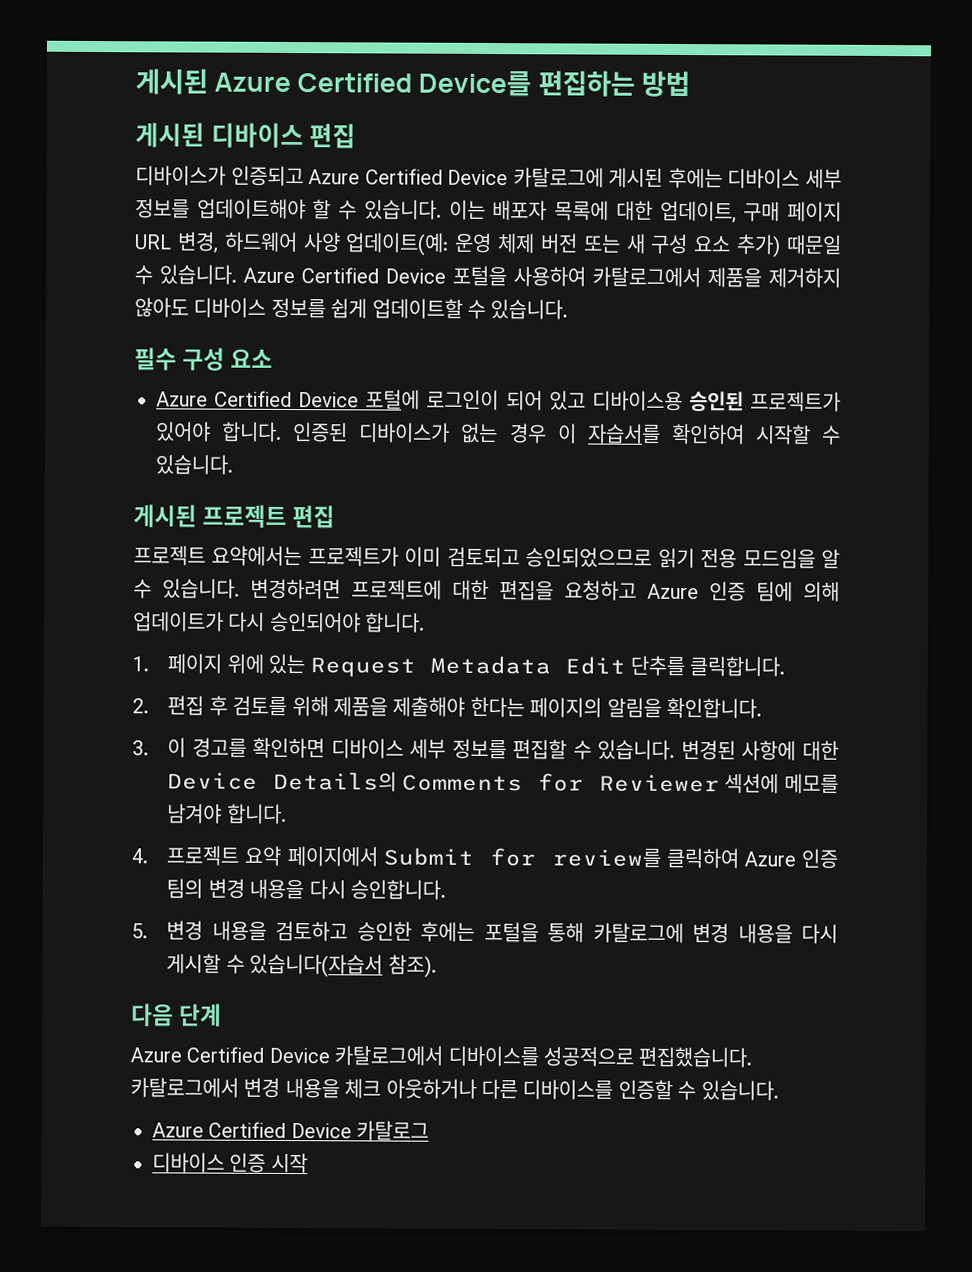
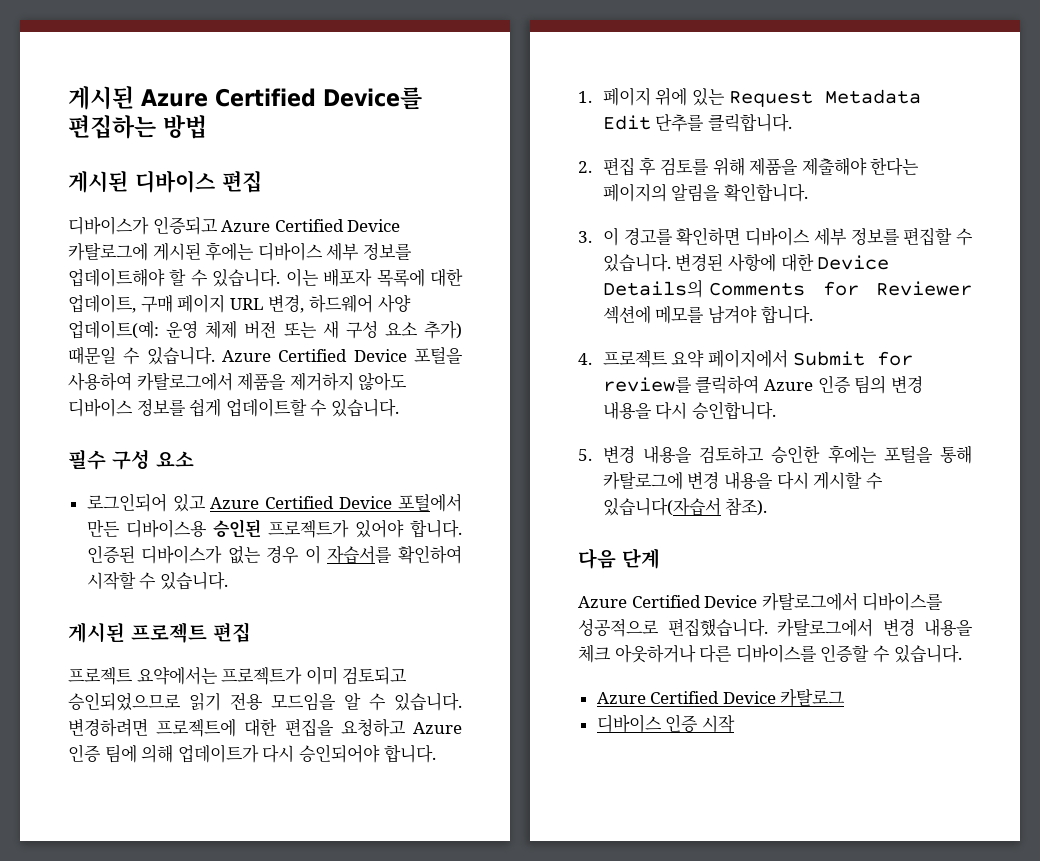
[156,389,586,411] Azure Certified Device 포털에 로그인이 되어 있고 -> [86,493,462,512] [86,519,120,537] 로그인되어 있고 Azure Certified Device 포털에서 만든

